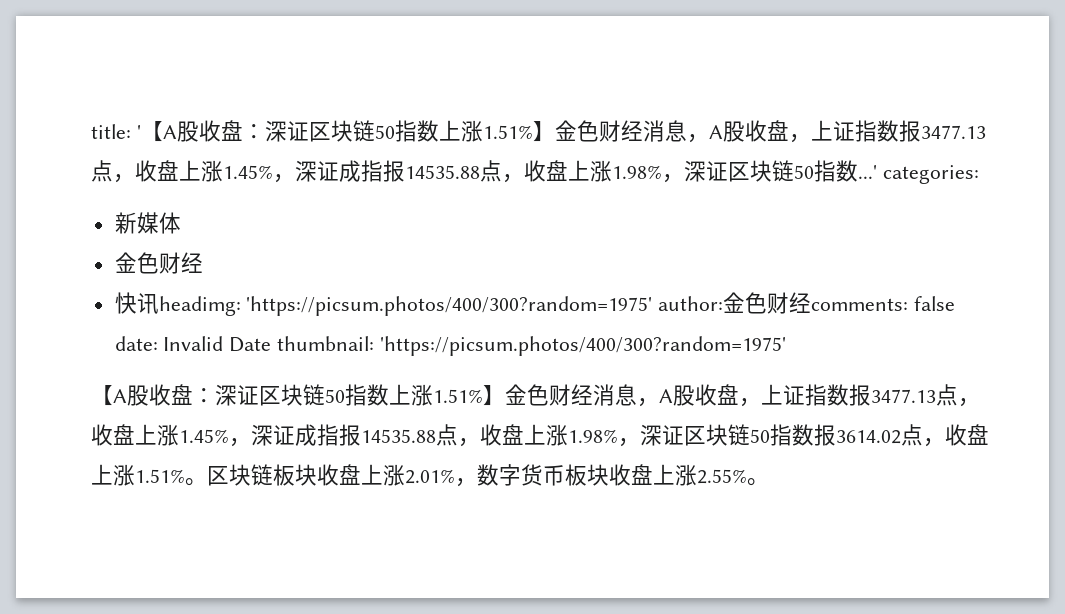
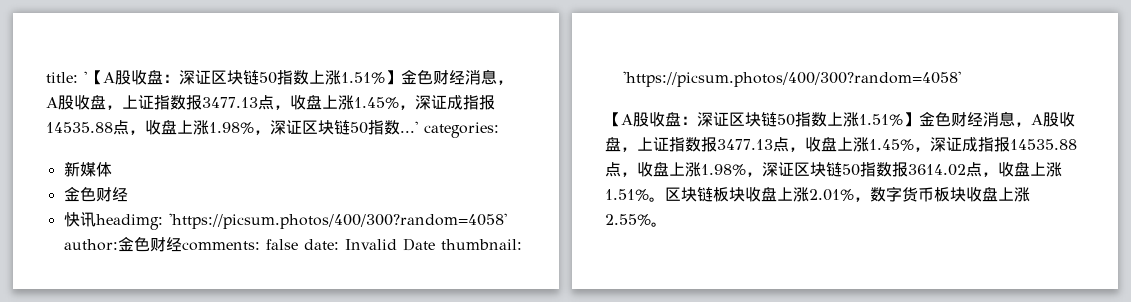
[246,296,653,316] 'https://picsum.photos/400/300?random=1975' -> [168,213,507,229] 'https://picsum.photos/400/300?random=4058'
[379,336,786,356] 'https://picsum.photos/400/300?random=1975' -> [622,71,961,87] 'https://picsum.photos/400/300?random=4058'

